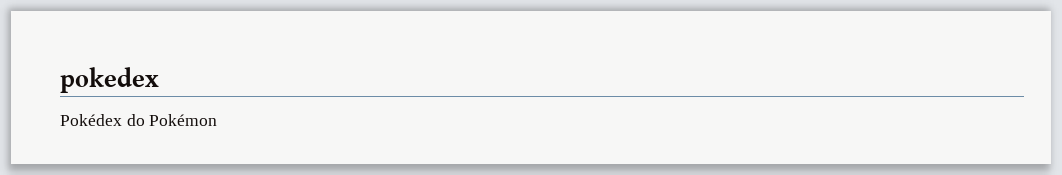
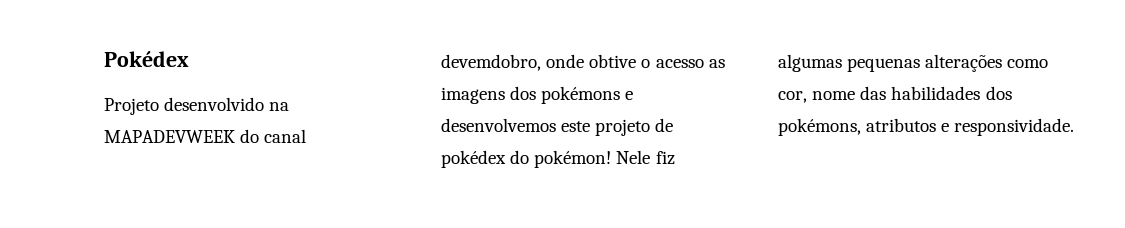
[60,67,159,93] [60,114,218,126] pokedex // Pokédex do Pokémon -> [104,51,189,67] [104,97,290,115] [104,129,307,143] [441,54,725,71] [441,86,634,104] [441,118,674,136] [441,150,675,168] [778,54,1049,72] [778,86,1012,103] [778,118,1075,136] Pokédex // Projeto desenvolvido na MAPADEVWEEK do canal devemdobro, onde obtive o acesso as imagens dos pokémons e desenvolvemos este projeto de pokédex do pokémon! Nele fiz algumas pequenas alterações como cor, nome das habilidades dos pokémons, atributos e responsividade.

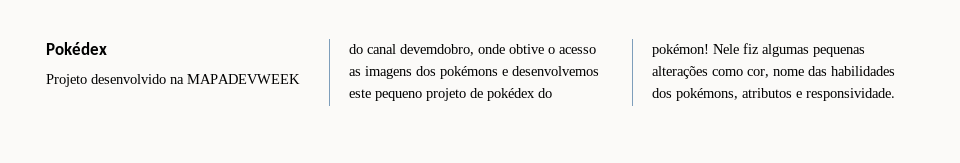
(591, 126) none -> [375,91,422,101] pequeno

